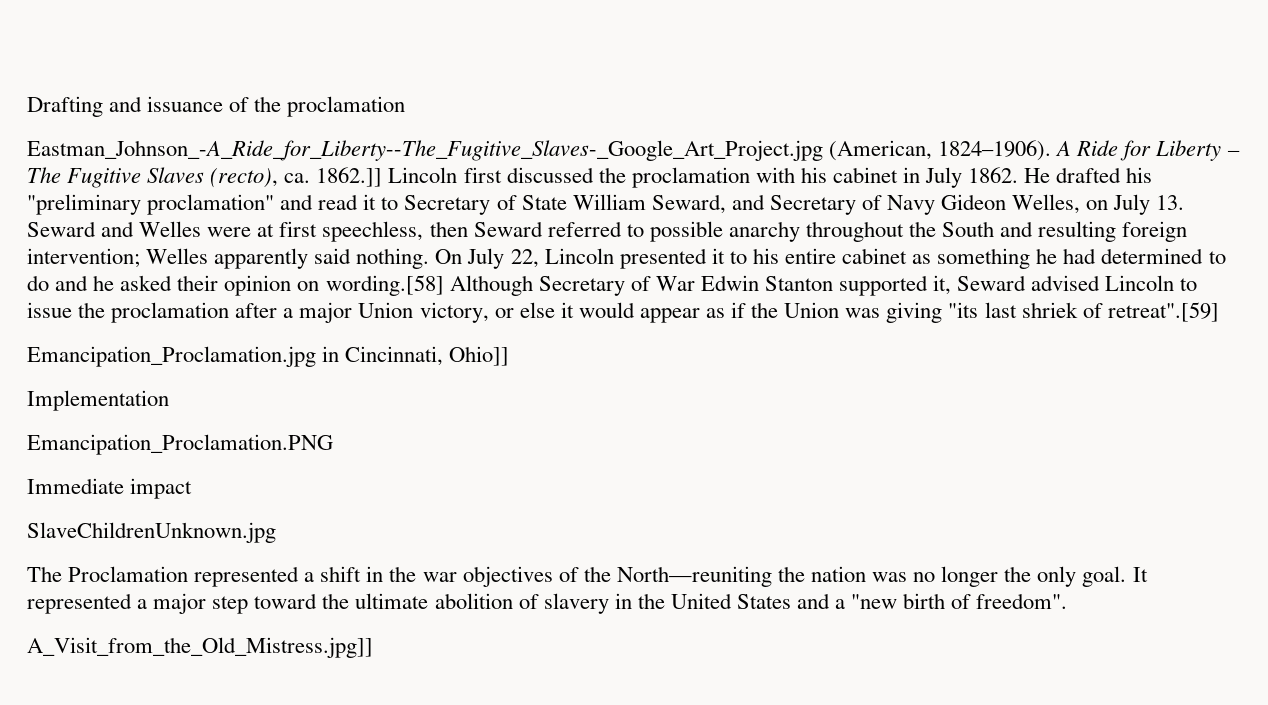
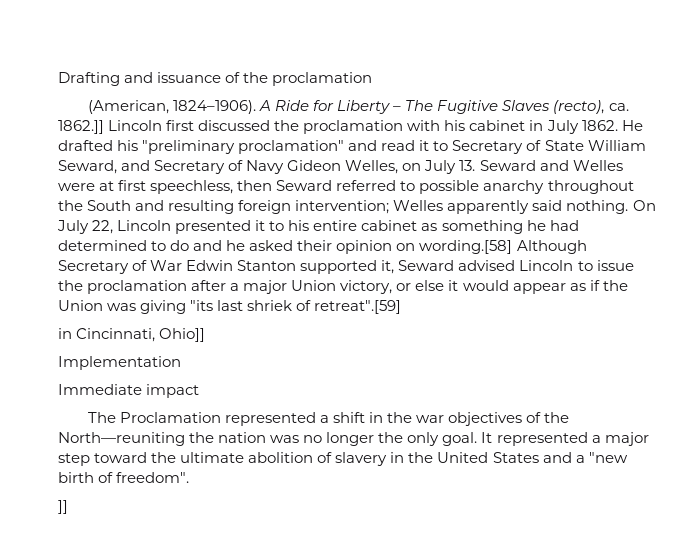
[27,140,823,161] Eastman_Johnson_-A_Ride_for_Liberty--The_Fugitive_Slaves-_Google_Art_Project.jpg -> (373, 79) none
[27,346,316,367] Emancipation_Proclamation.jpg -> (402, 307) none
[27,434,333,455] // Emancipation_Proclamation.PNG -> (181, 363) none
[27,522,276,543] // SlaveChildrenUnknown.jpg -> (200, 391) none
[27,637,373,658] A_Visit_from_the_Old_Mistress.jpg]] -> [58,500,68,514] ]]

